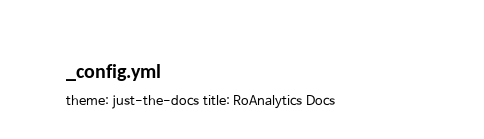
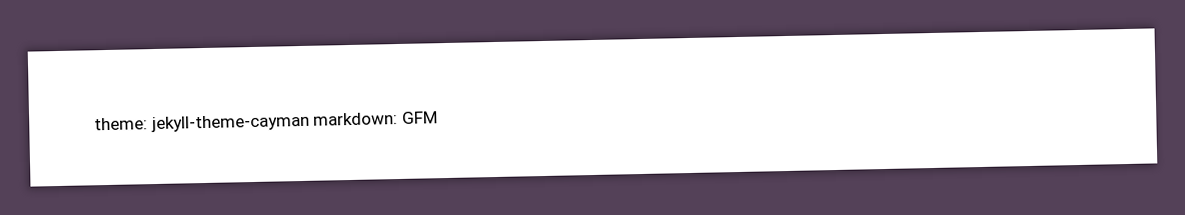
[66,64,161,81] [66,95,335,109] _config.yml // theme: just-the-docs title: RoAnalytics Docs -> [94,111,438,133] theme: jekyll-theme-cayman markdown: GFM

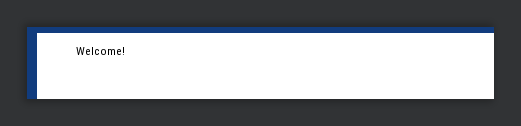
[94,111,438,133] theme: jekyll-theme-cayman markdown: GFM -> [76,47,125,55] Welcome!

